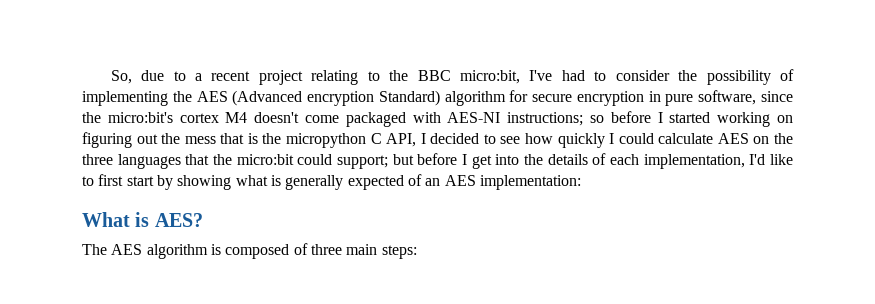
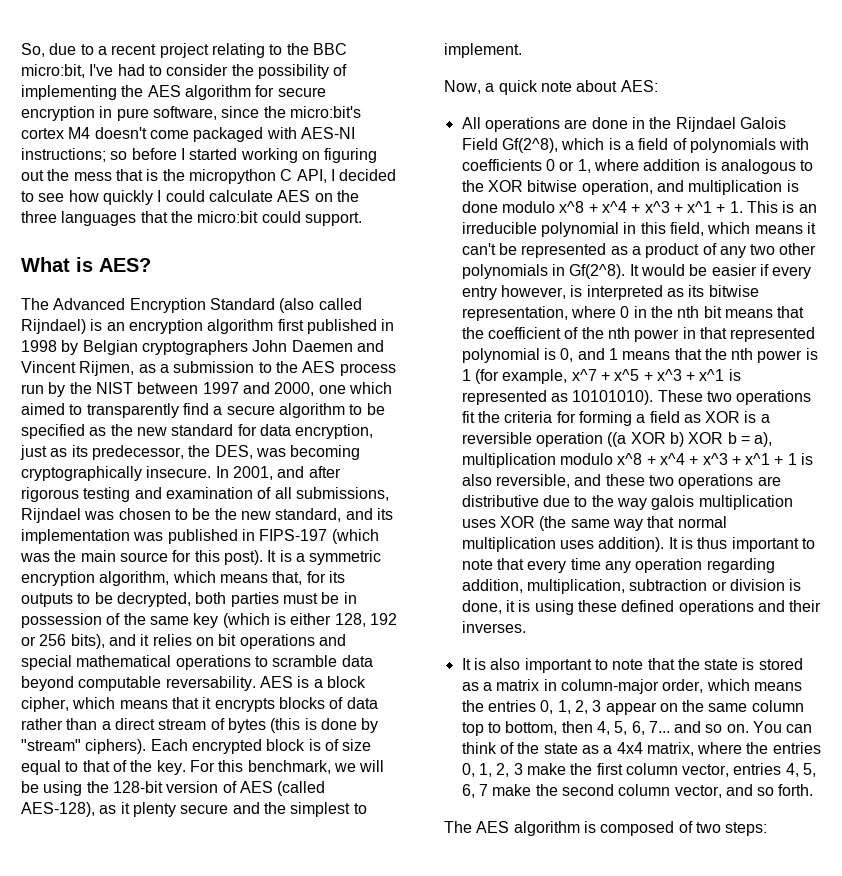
[232,90,440,106] (Advanced encryption Standard) -> (181, 91) none
[337,153,793,169] [82,174,581,190] [82,212,203,227] support; but before I get into the details of each implementation, I'd like to first start by showing what is generally expected of an AES implementation: // What is AES? -> [304,212,362,226] [21,257,151,272] [21,298,362,313] [21,319,395,334] [21,340,384,355] [21,361,396,376] [21,382,392,397] [21,403,385,418] [21,424,374,439] [20,445,361,460] [21,466,341,481] [21,487,389,502] [21,508,393,523] [21,529,379,544] [20,550,382,565] [21,571,345,586] [21,592,357,607] [21,613,397,628] [21,634,346,649] [21,655,373,670] [21,676,366,691] [21,697,378,712] [21,718,379,733] [21,739,372,754] [21,760,385,775] [21,781,326,796] [21,802,367,817] [444,43,522,58] [444,80,658,95] [461,117,786,132] [461,138,810,153] [461,159,814,174] [461,180,799,195] [461,201,817,213] [461,222,816,237] [461,243,817,258] [461,264,812,279] [461,285,759,300] [461,306,805,321] [461,327,816,342] [461,348,818,363] [461,369,741,384] [461,390,812,405] [461,411,770,426] [461,432,773,447] [461,453,814,468] [461,474,781,489] [461,495,793,510] [461,516,727,531] [461,537,815,552] [461,558,775,573] [461,579,802,594] [461,600,822,615] [461,621,526,633] [461,658,803,673] [461,679,802,694] [461,700,804,715] [461,721,813,736] [461,742,821,756] [461,763,817,777] [461,784,814,798] support. // What is AES? // The Advanced Encryption Standard (also called Rijndael) is an encryption algorithm first published in 1998 by Belgian cryptographers John Daemen and Vincent Rijmen, as a submission to the AES process run by the NIST between 1997 and 2000, one which aimed to transparently find a secure algorithm to be specified as the new standard for data encryption, just as its predecessor, the DES, was becoming cryptographically insecure. In 2001, and after rigorous testing and examination of all submissions, Rijndael was chosen to be the new standard, and its implementation was published in FIPS-197 (which was the main source for this post). It is a symmetric encryption algorithm, which means that, for its outputs to be decrypted, both parties must be in possession of the same key (which is either 128, 192 or 256 bits), and it relies on bit operations and special mathematical operations to scramble data beyond computable reversability. AES is a block cipher, which means that it encrypts blocks of data rather than a direct stream of bytes (this is done by "stream" ciphers). Each encrypted block is of size equal to that of the key. For this benchmark, we will be using the 128-bit version of AES (called AES-128), as it plenty secure and the simplest to implement. // Now, a quick note about AES: // All operations are done in the Rijndael Galois Field Gf(2^8), which is a field of polynomials with coefficients 0 or 1, where addition is analogous to the XOR bitwise operation, and multiplication is done modulo x^8 + x^4 + x^3 + x^1 + 1. This is an irreducible polynomial in this field, which means it can't be represented as a product of any two other polynomials in Gf(2^8). It would be easier if every entry however, is interpreted as its bitwise representation, where 0 in the nth bit means that the coefficient of the nth power in that represented polynomial is 0, and 1 means that the nth power is 1 (for example, x^7 + x^5 + x^3 + x^1 is represented as 10101010). These two operations fit the criteria for forming a field as XOR is a reversible operation ((a XOR b) XOR b = a), multiplication modulo x^8 + x^4 + x^3 + x^1 + 1 is also reversible, and these two operations are distributive due to the way galois multiplication uses XOR (the same way that normal multiplication uses addition). It is thus important to note that every time any operation regarding addition, multiplication, subtraction or division is done, it is using these defined operations and their inverses. // It is also important to note that the state is stored as a matrix in column-major order, which means the entries 0, 1, 2, 3 appear on the same column top to bottom, then 4, 5, 6, 7... and so on. You can think of the state as a 4x4 matrix, where the entries 0, 1, 2, 3 make the first column vector, entries 4, 5, 6, 7 make the second column vector, and so forth.
[310,244,378,255] three main -> [695,822,721,833] two

